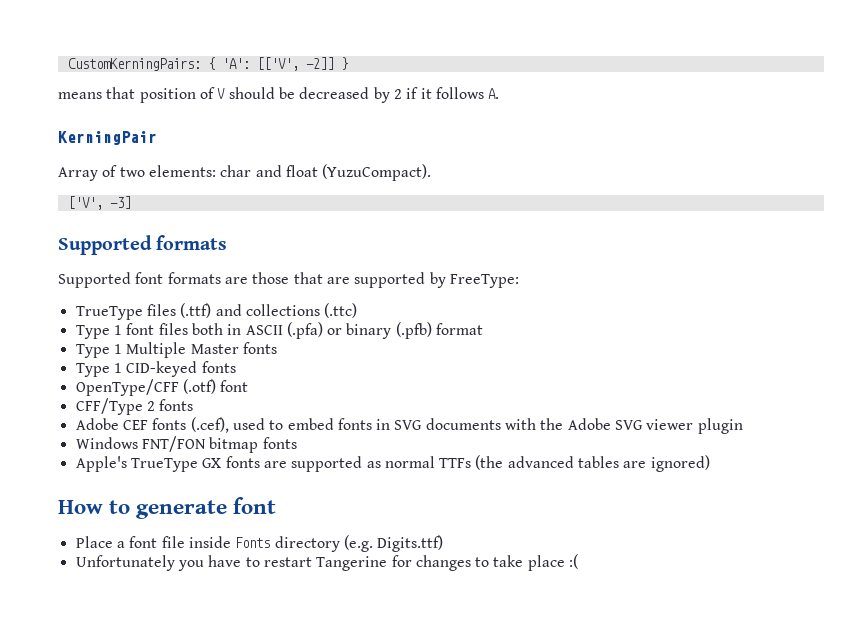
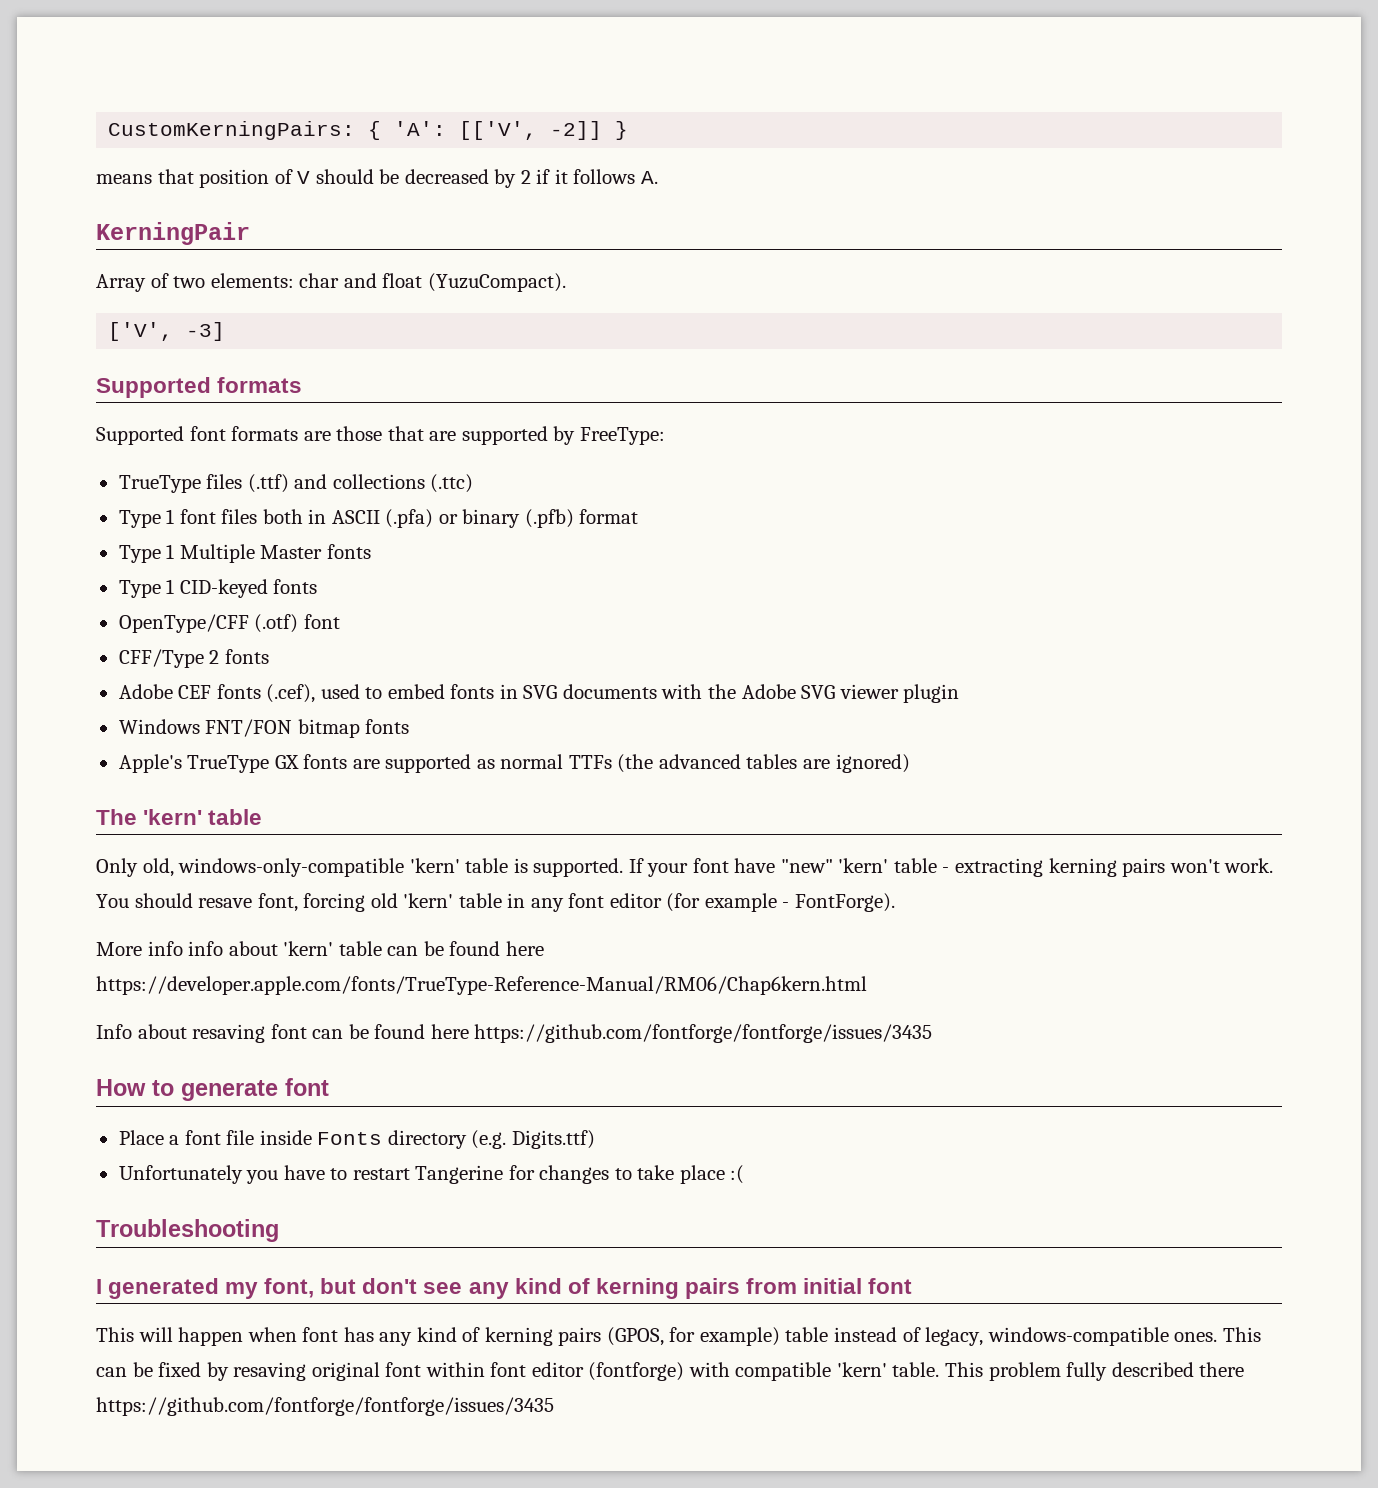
(710, 463) none -> [96,809,263,825] [96,858,1274,877] [96,893,896,912] [96,941,544,956] [96,976,867,995] [96,1024,933,1043] // The 'kern' table // Only old, windows-only-compatible 'kern' table is supported. If your font have "new" 'kern' table - extracting kerning pairs won't work. You should resave font, forcing old 'kern' table in any font editor (for example - FontForge). // More info info about 'kern' table can be found here https://developer.apple.com/fonts/TrueType-Reference-Manual/RM06/Chap6kern.html // Info about resaving font can be found here https://github.com/fontforge/fontforge/issues/3435
(579, 561) none -> [96,1219,279,1242] [96,1278,913,1299] [96,1327,1261,1346] [96,1362,1245,1381] [96,1397,554,1416] // Troubleshooting // I generated my font, but don't see any kind of kerning pairs from initial font // This will happen when font has any kind of kerning pairs (GPOS, for example) table instead of legacy, windows-compatible ones. This can be fixed by resaving original font within font editor (fontforge) with compatible 'kern' table. This problem fully described there https://github.com/fontforge/fontforge/issues/3435

